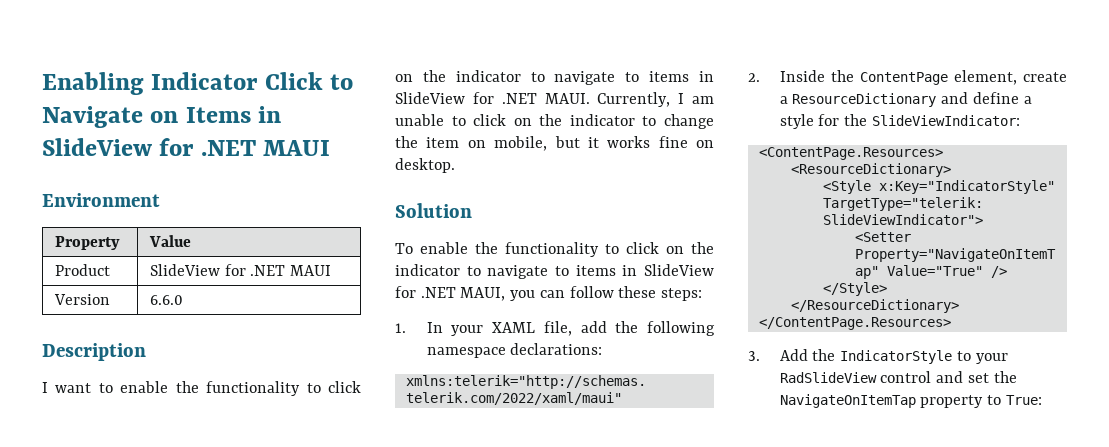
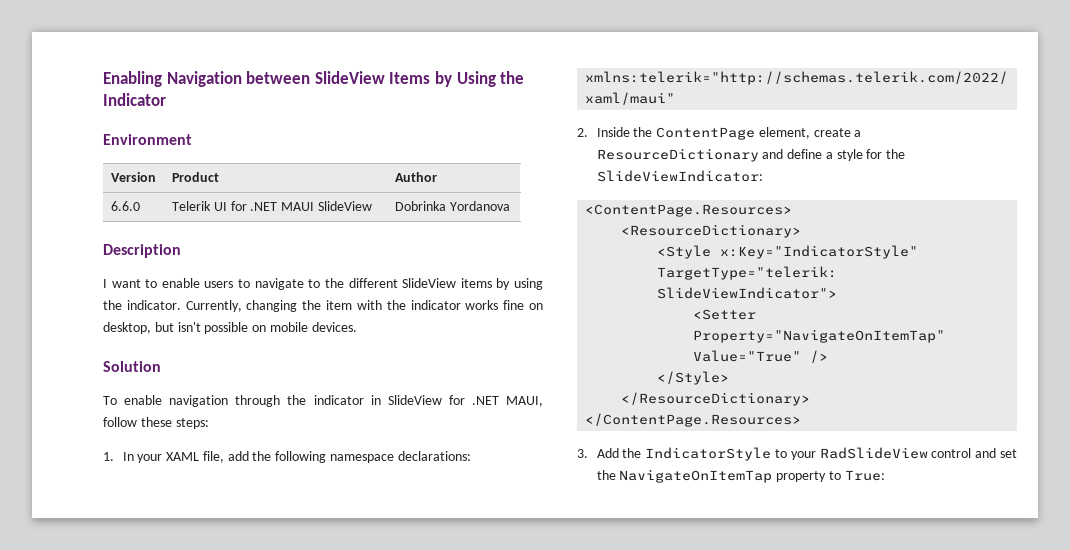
[151,72,354,90] [42,106,282,128] [42,138,331,156] [42,193,160,207] [54,236,120,250] [148,235,191,247] [54,264,110,276] [149,264,331,276] [53,294,110,305] [149,295,183,305] Indicator Click to Navigate on Items in SlideView for .NET MAUI // Environment // Property | Value // Product | SlideView for .NET MAUI // Version | 6.6.0 -> [166,71,525,87] [103,93,166,106] [103,134,192,145] [110,172,156,182] [171,172,219,182] [394,172,437,182] [110,201,140,211] [171,201,372,211] [394,201,510,211] Navigation between SlideView Items by Using the Indicator // Environment // Version | Product | Author // 6.6.0 | Telerik UI for .NET MAUI SlideView | Dobrinka Yordanova
[175,381,362,396] [395,70,714,85] [395,92,714,107] [395,114,714,129] [395,136,714,151] [395,158,455,173] [395,203,472,218] [395,242,714,257] [395,264,616,279] the functionality to click on the indicator to navigate to items in SlideView for .NET MAUI. Currently, I am unable to click on the indicator to change the item on mobile, but it works fine on desktop. // Solution // To enable the functionality to click on the indicator to navigate to items -> [204,278,544,290] [103,300,543,312] [103,322,357,334] [103,361,161,372] [103,395,364,407] users to navigate to the different SlideView items by using the indicator. Currently, changing the item with the indicator works fine on desktop, but isn't possible on mobile devices. // Solution // To enable navigation through the indicator
[510,290,565,301] you can -> (544, 401) none

